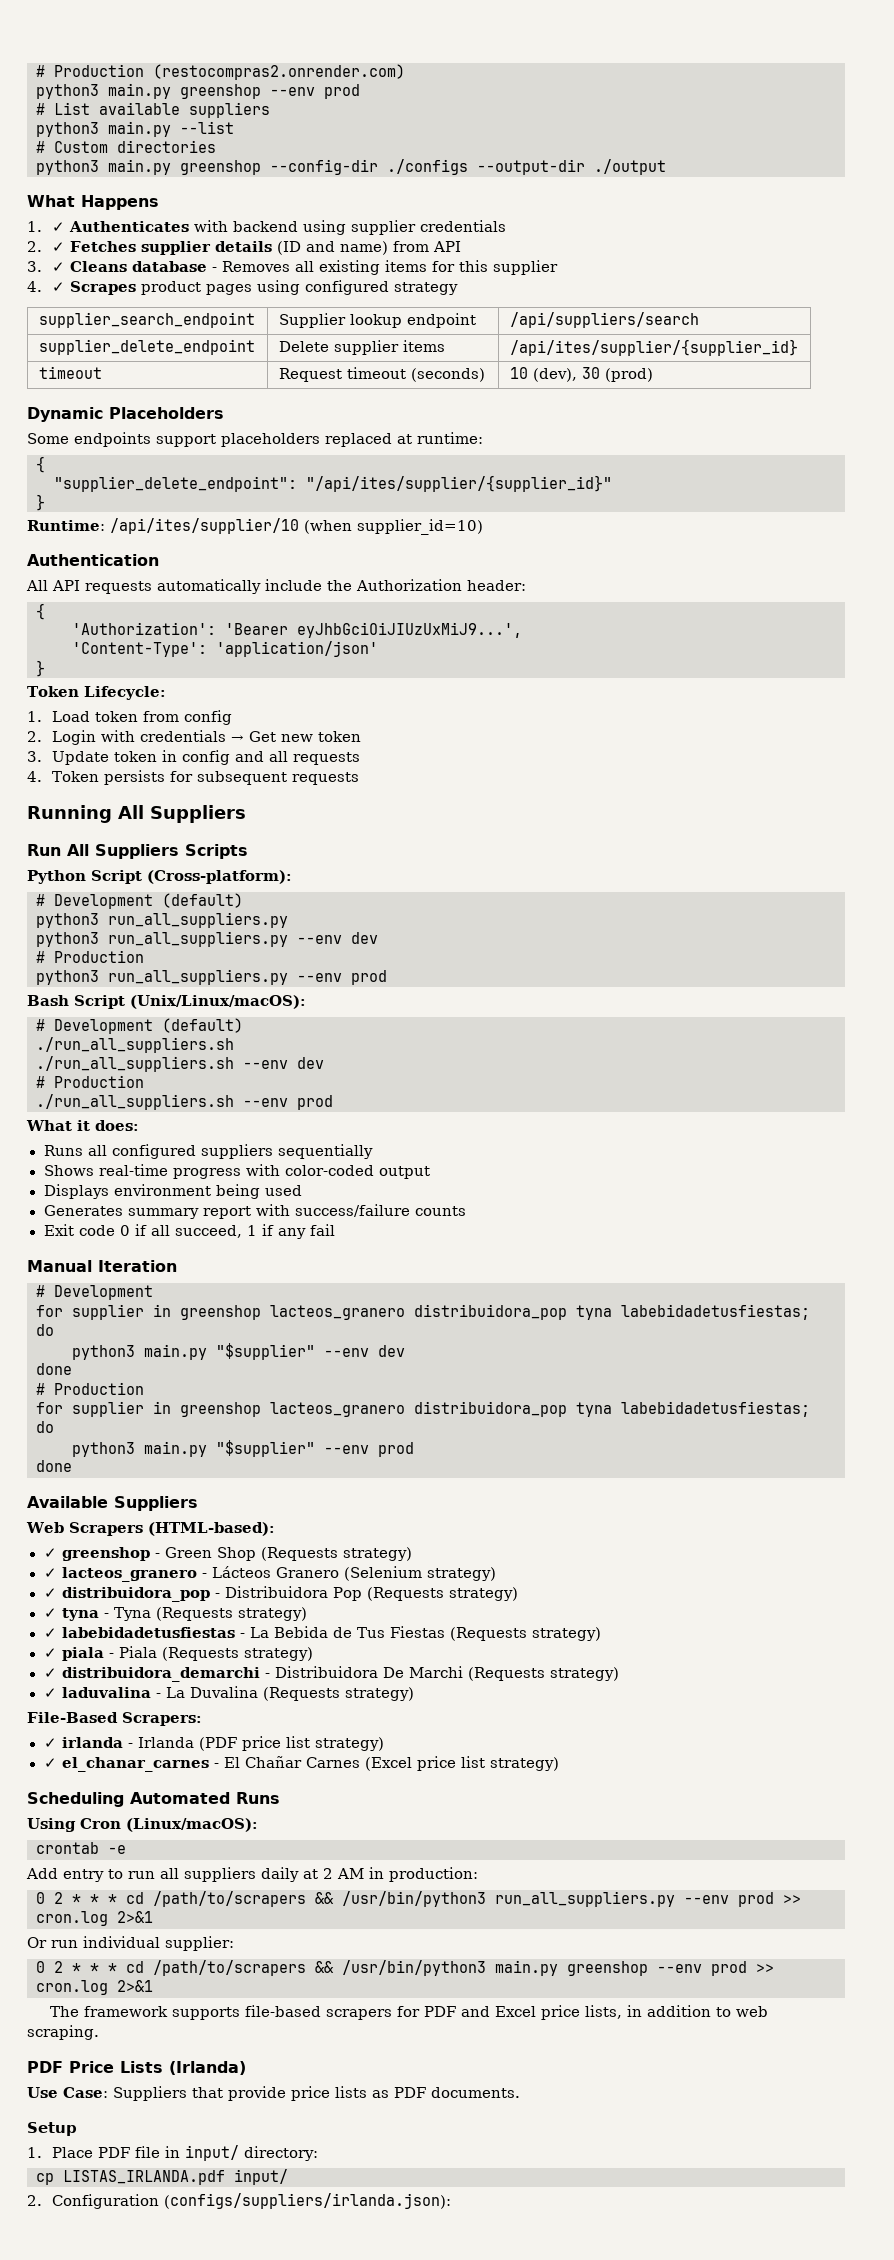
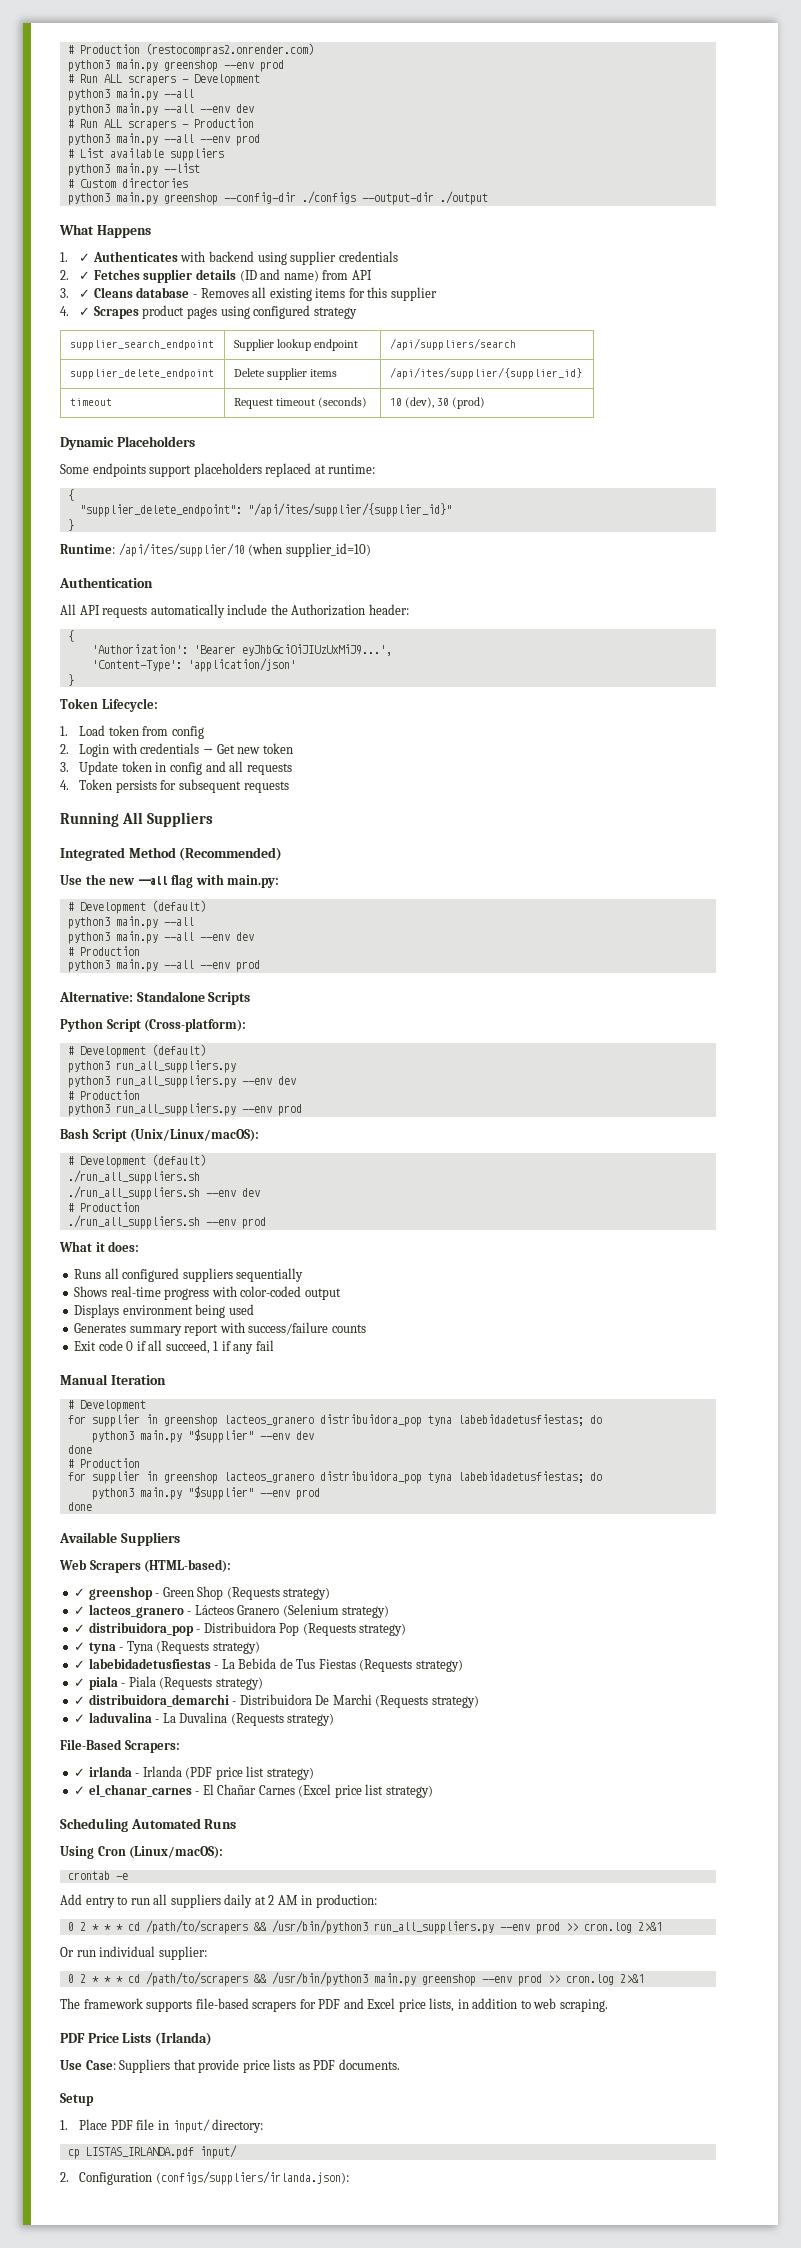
(360, 91) none -> [67,74,260,86] [67,88,194,101] [67,103,254,116] [67,118,254,131] [67,133,260,146] // # Run ALL scrapers - Development // python3 main.py --all // python3 main.py --all --env dev // # Run ALL scrapers - Production // python3 main.py --all --env prod
[27,844,179,859] Run All Suppliers -> [60,847,283,861] [60,874,280,888] [67,900,206,914] [67,916,194,929] [67,931,254,944] [67,946,140,956] [67,959,260,972] [59,991,205,1002] Integrated Method (Recommended) // Use the new --all flag with main.py: // # Development (default) // python3 main.py --all // python3 main.py --all --env dev // # Production // python3 main.py --all --env prod // Alternative: Standalone

